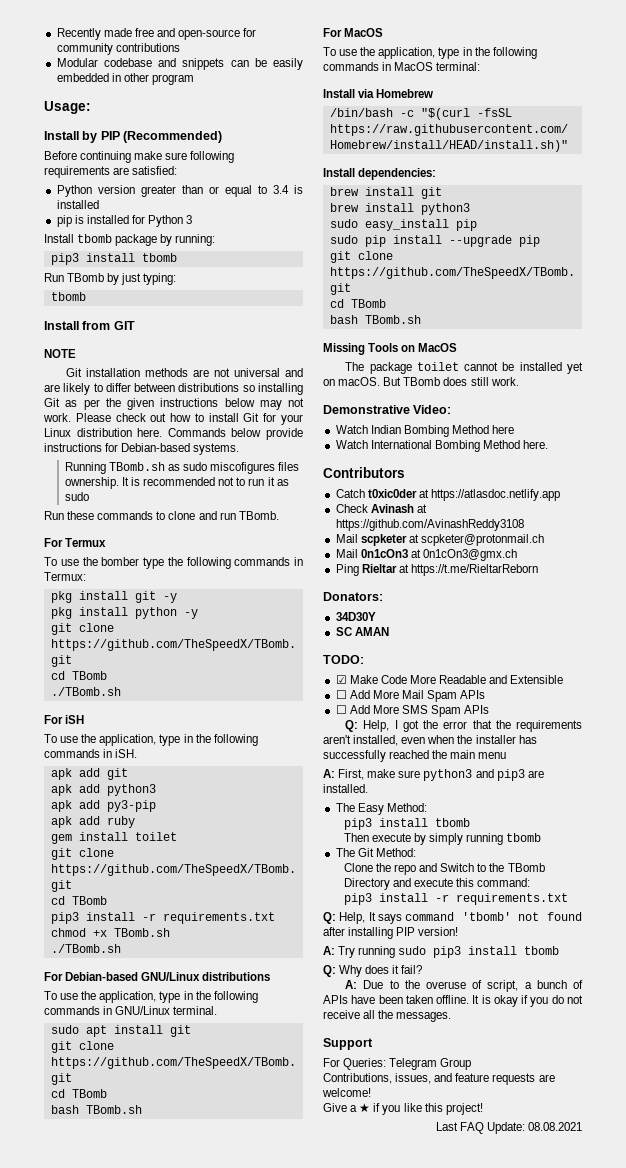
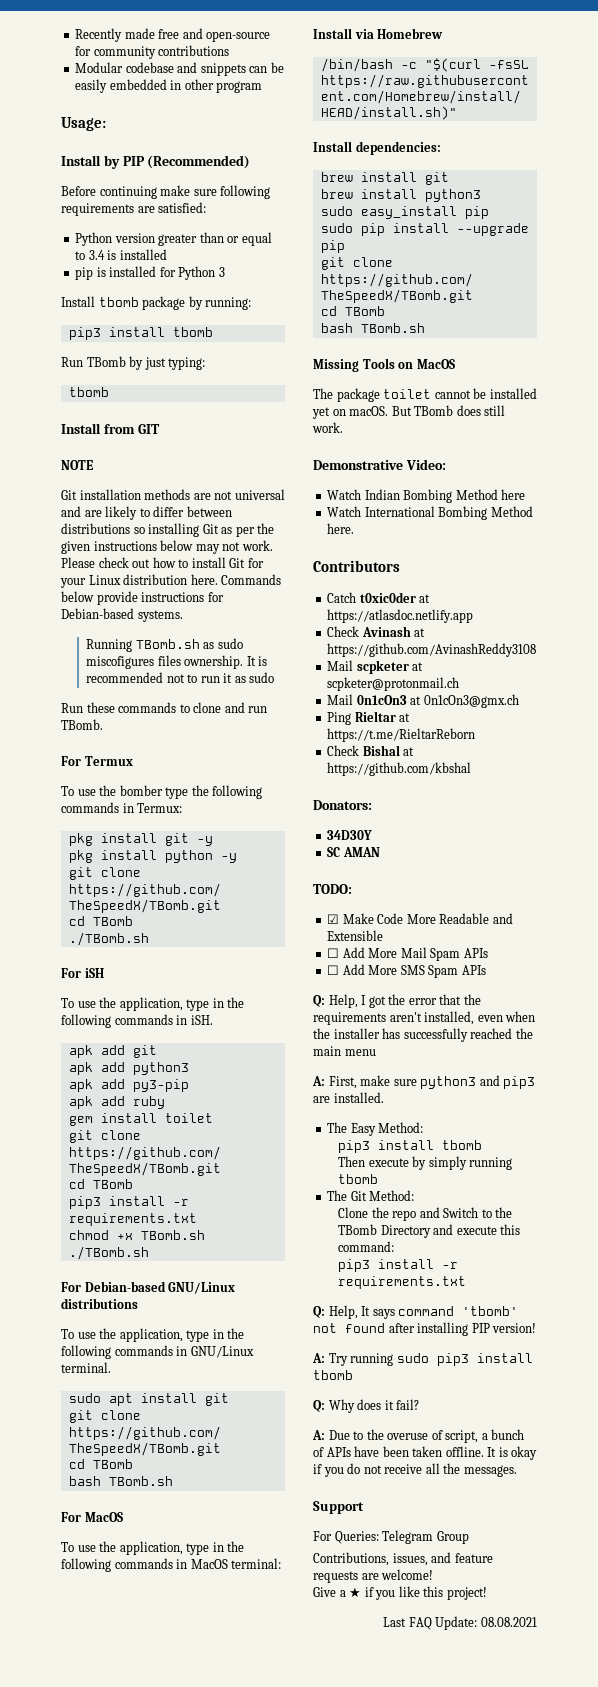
(538, 570) none -> [327,745,415,756] [327,762,472,776] // Check Bishal at https://github.com/kbshal

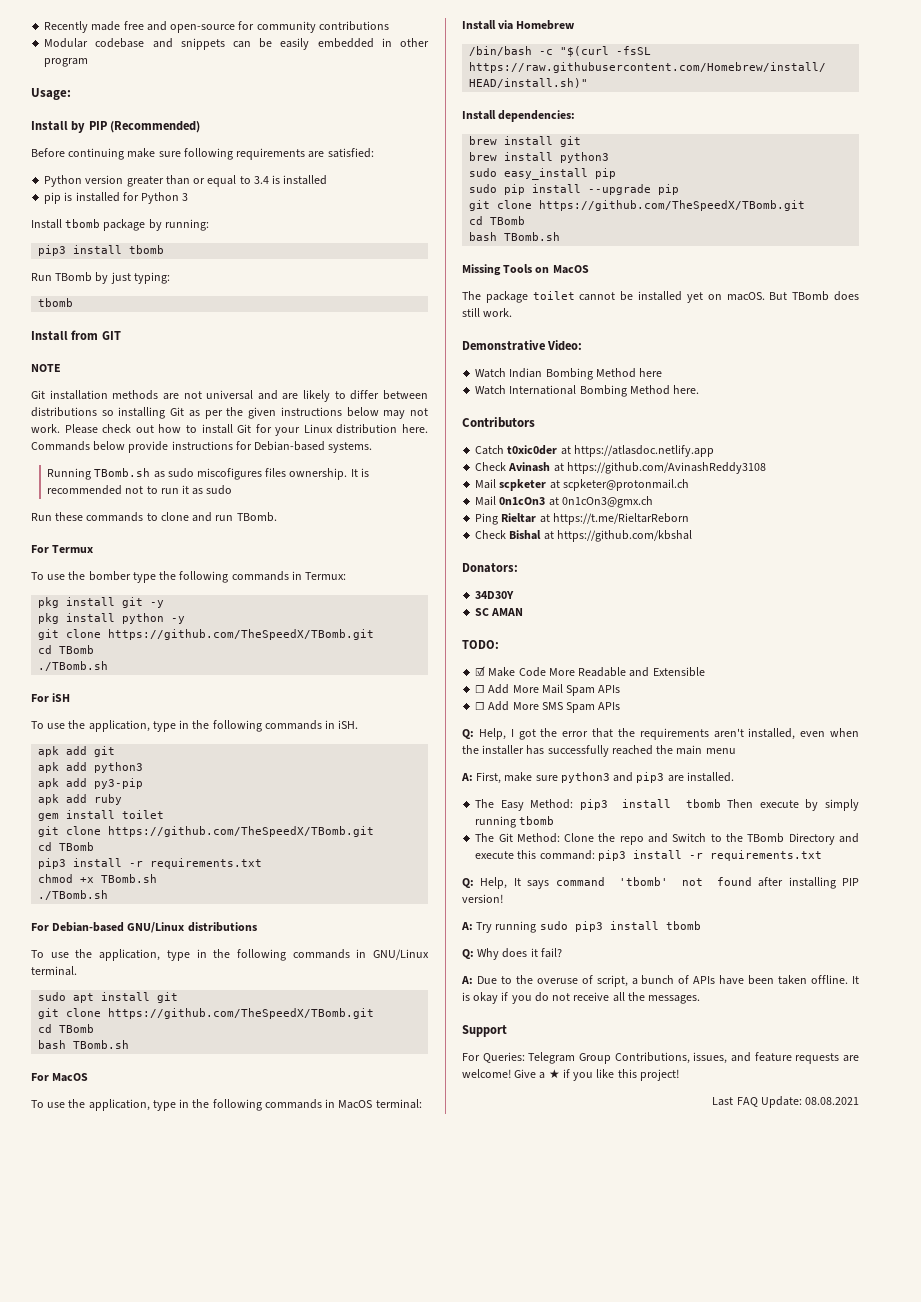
[338,1140,483,1153] // pip3 install tbomb // -> [580,799,721,810] pip3 install tbomb
(415, 1195) // -> (560, 838) none
(395, 1246) // -> (595, 855) none
(469, 1537) // -> (611, 1058) none
(434, 1574) // -> (511, 1073) none

